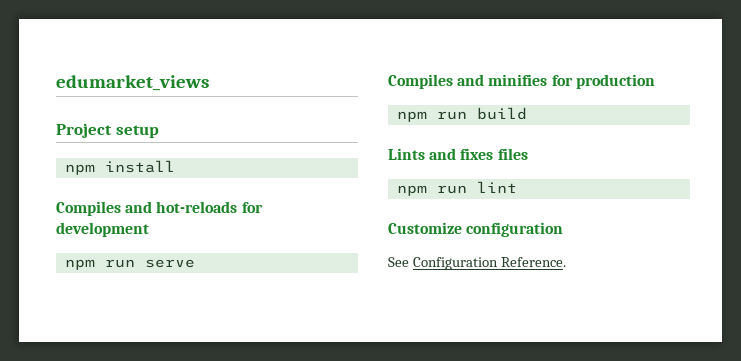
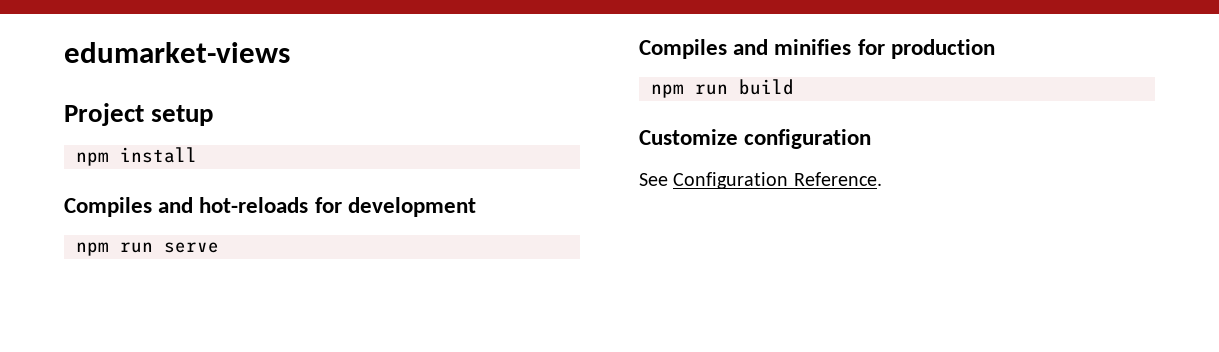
[56,75,209,91] edumarket_views -> [64,42,290,63] edumarket-views
[388,148,528,160] [396,181,517,196] // Lints and fixes files // npm run lint -> (794, 87) none

